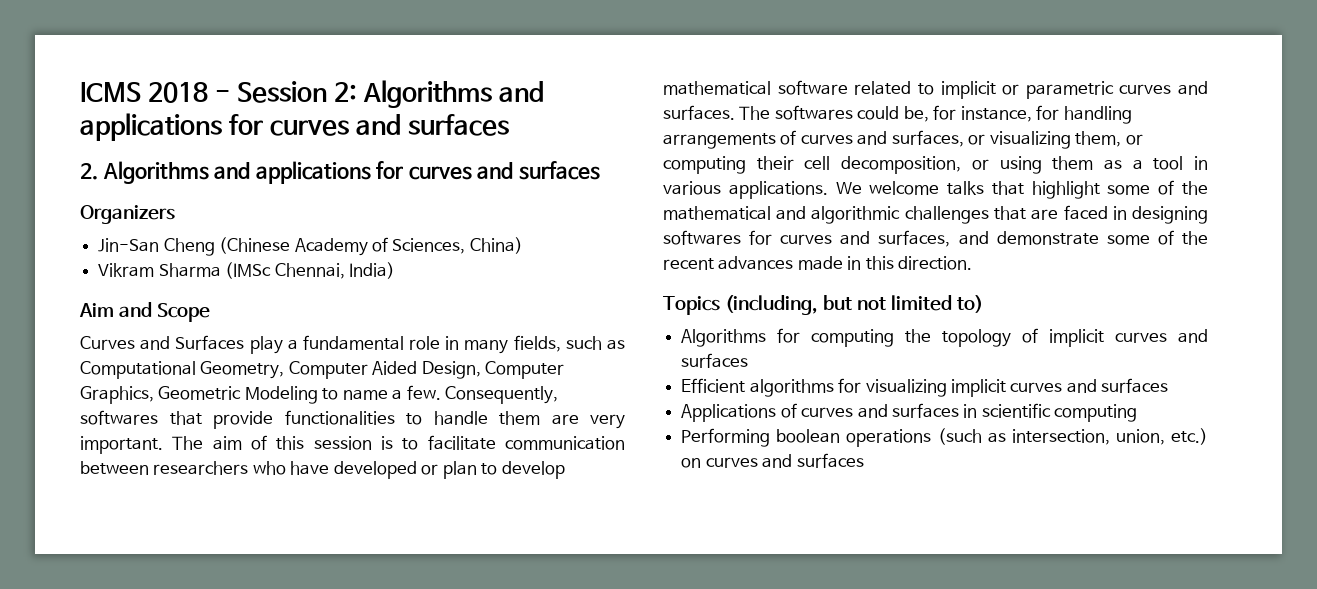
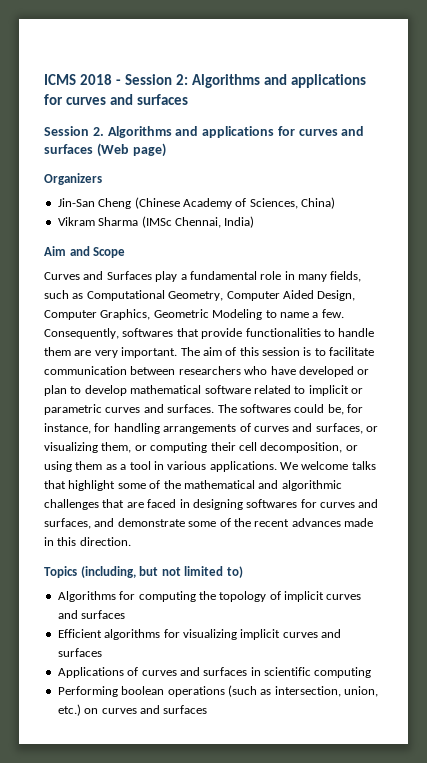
(510, 125) none -> [44,126,89,136] Session
(600, 170) none -> [96,143,166,157] (Web page)

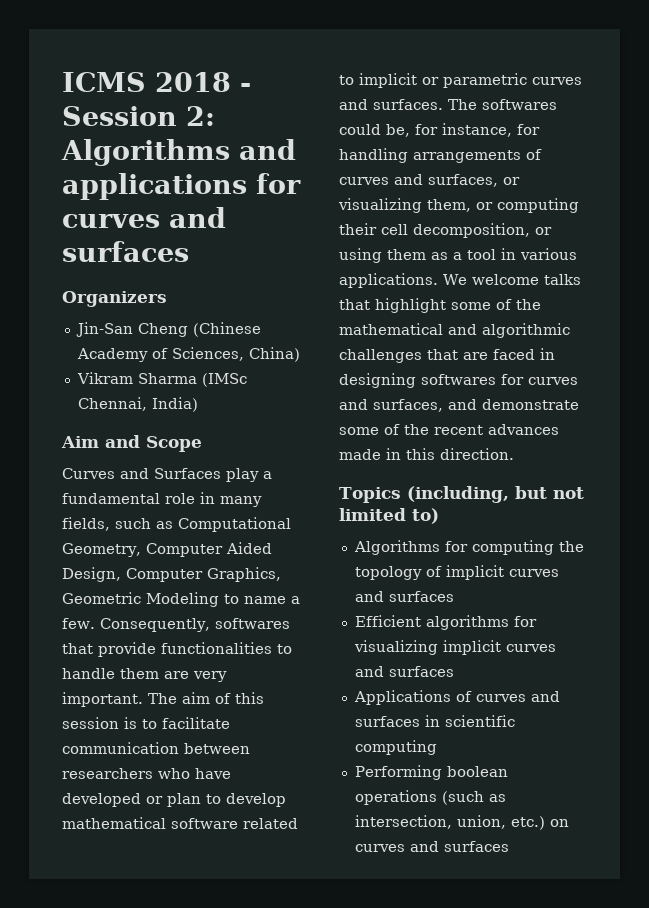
[44,126,365,138] [44,143,166,157] // Session 2. Algorithms and applications for curves and surfaces (Web page) -> (189, 251) none

